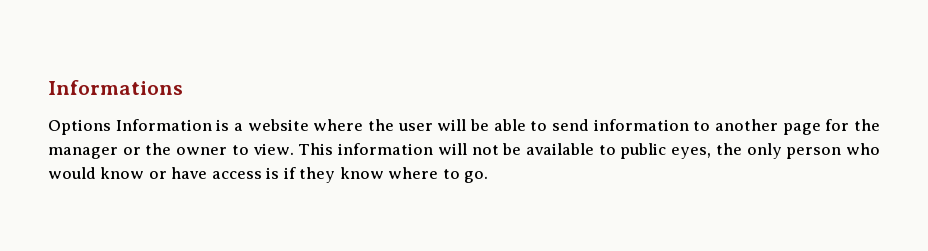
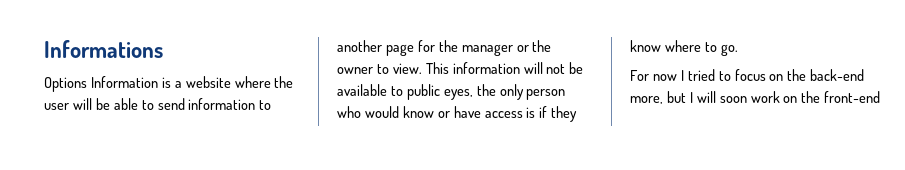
(489, 177) none -> [630,69,865,81] [630,91,881,104] // For now I tried to focus on the back-end more, but I will soon work on the front-end

